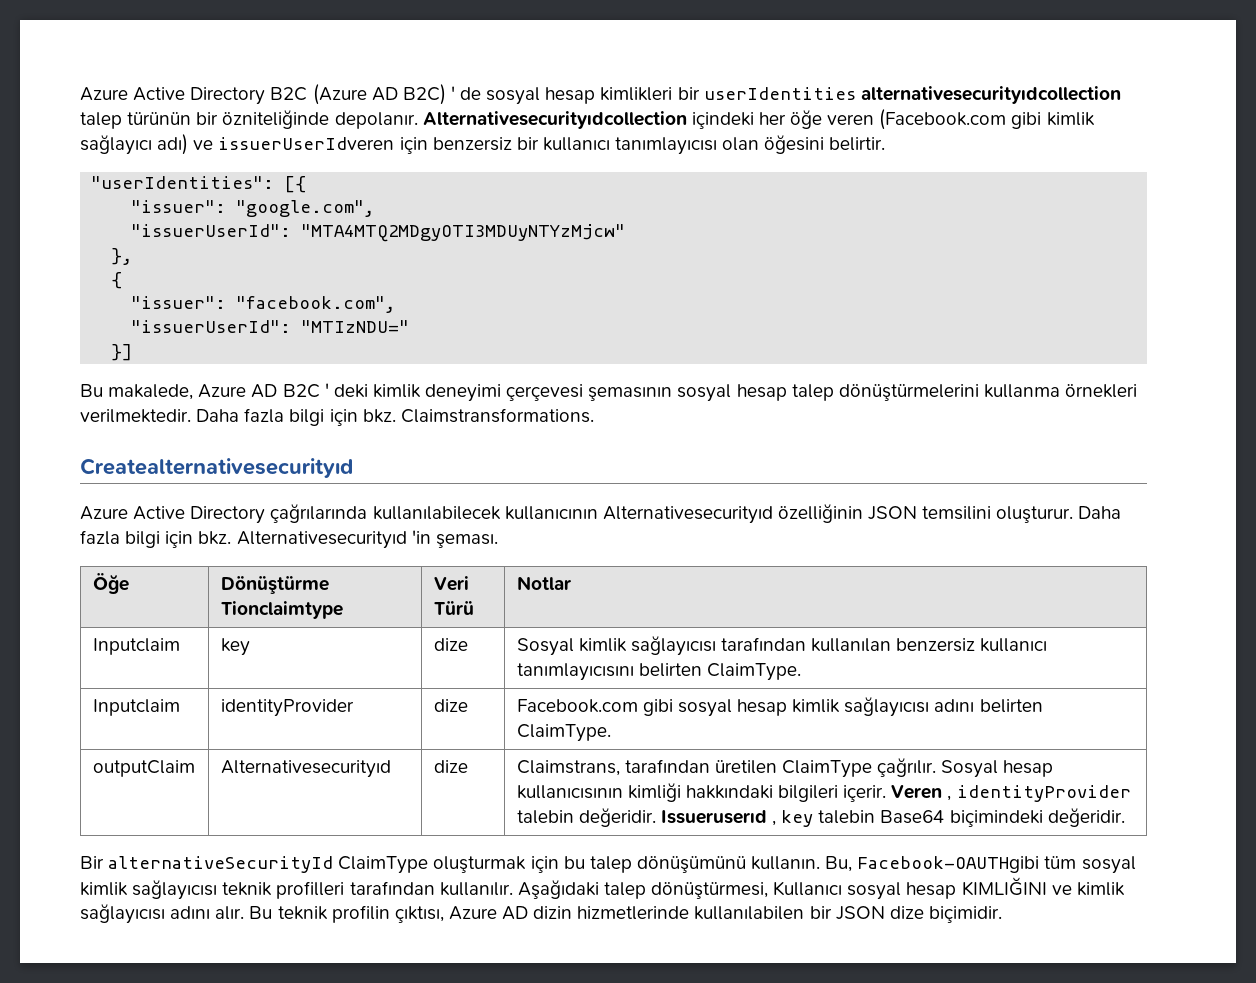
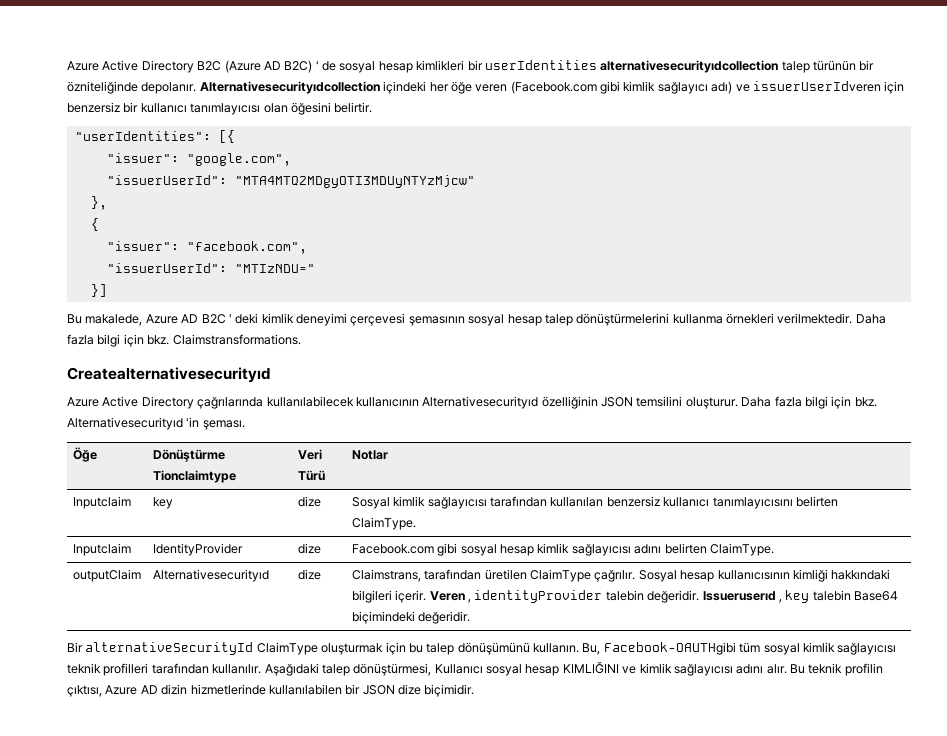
[220,699,354,717] identityProvider -> [152,543,243,556] IdentityProvider

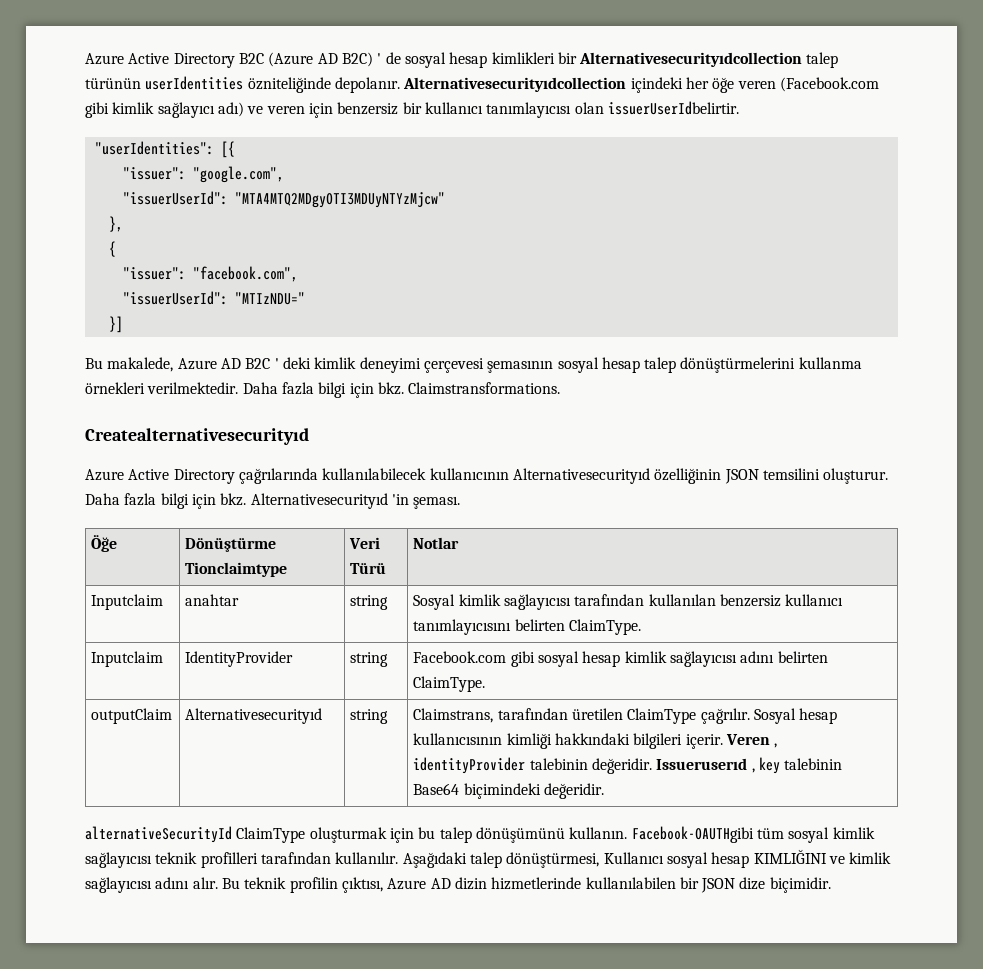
[484,60,779,73] userIdentities alternativesecurityıdcollection -> [579,52,803,67] Alternativesecurityıdcollection
[859,60,875,71] bir -> [145,76,244,90] userIdentities
[752,81,881,92] issuerUserIdveren -> [266,106,305,114] veren
[290,102,373,115] öğesini belirtir. -> [607,101,739,115] issuerUserIdbelirtir.
[152,497,173,509] [297,496,321,507] key | dize -> [185,594,240,606] [350,595,389,610] anahtar | string
[297,543,321,554] dize -> [350,652,389,667] string
[297,569,321,580] dize -> [350,709,389,724] string
[605,590,644,601] talebin -> [529,758,588,770] talebinin
[812,590,851,601] talebin -> [784,758,843,770] talebinin
[67,642,83,652] Bir -> (605, 791) none
[582,643,601,655] Bu, -> (628, 833) none

